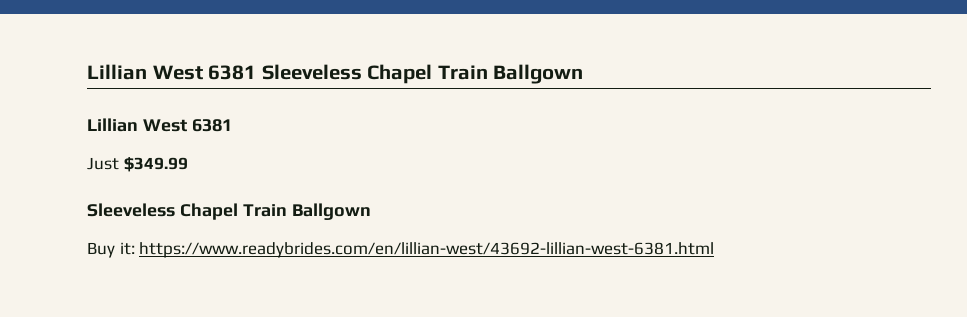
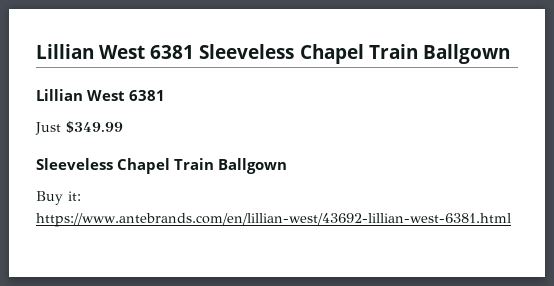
[139,242,715,258] https://www.readybrides.com/en/lillian-west/43692-lillian-west-6381.html -> [36,213,511,227] https://www.antebrands.com/en/lillian-west/43692-lillian-west-6381.html

